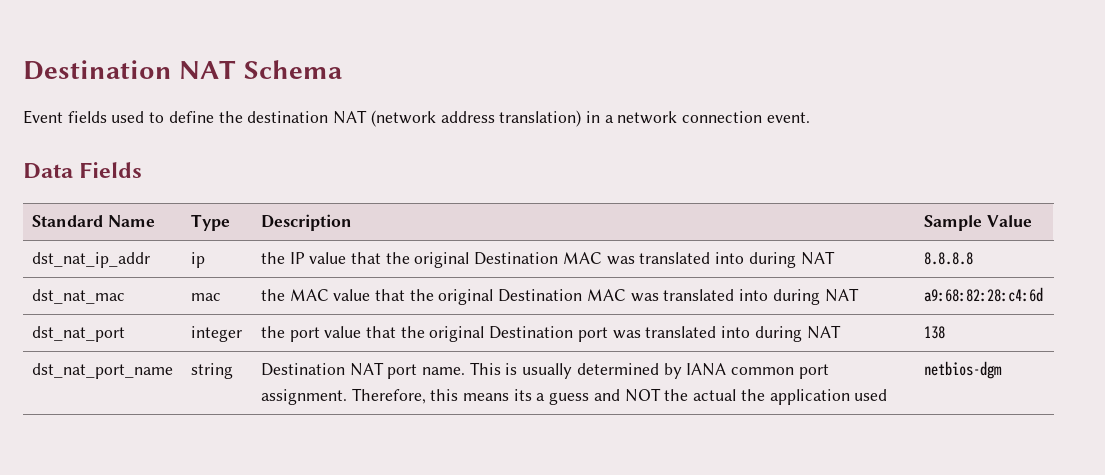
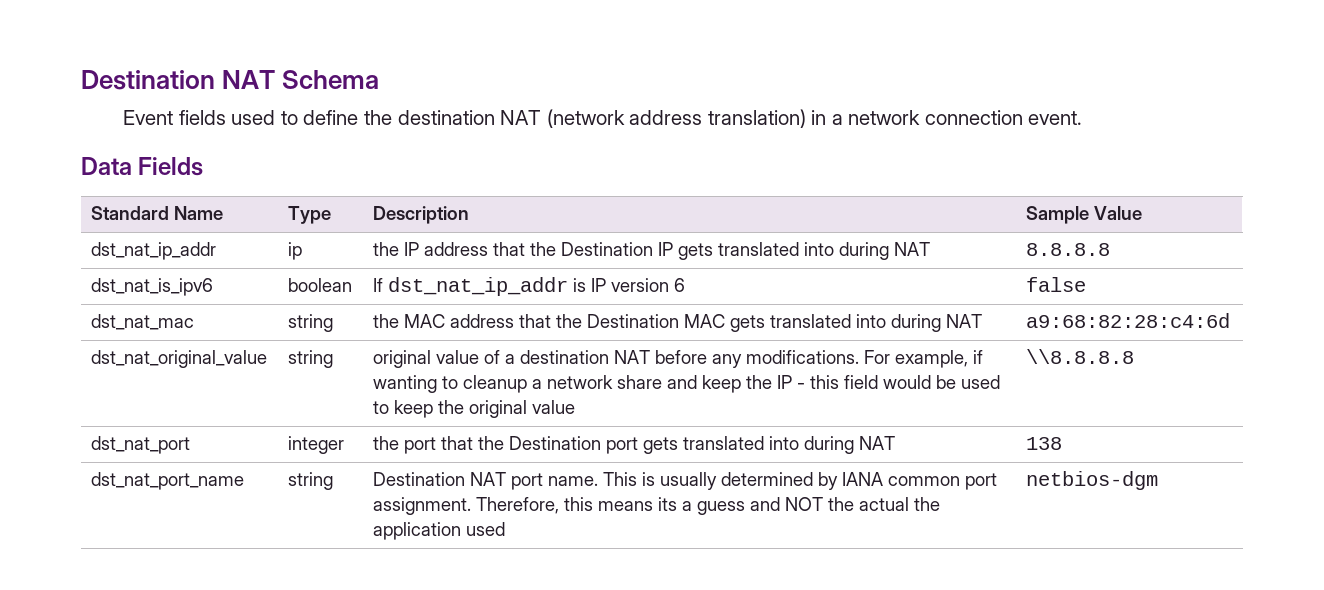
[309,252,635,268] value that the original Destination MAC was -> [424,242,714,260] address that the Destination IP gets
(973, 258) none -> [91,278,214,296] [288,278,353,292] [373,277,686,296] [1026,277,1087,292] // dst_nat_is_ipv6 | boolean | If dst_nat_ip_addr is IP version 6 | false
[190,293,221,301] mac -> [288,314,334,332] string
[333,289,659,305] value that the original Destination MAC was -> [450,314,766,332] address that the Destination MAC gets
(1043, 294) none -> [91,350,268,368] [288,350,334,368] [373,350,984,368] [373,375,1001,393] [373,400,576,418] [1026,349,1135,364] // dst_nat_original_value | string | original value of a destination NAT before any modifications. For example, if wanting to cleanup a network share and keep the IP - this field would be used to keep the original value | \\8.8.8.8
[324,326,485,342] value that the original -> [441,436,505,450] that the
[612,330,641,339] was -> [643,437,679,454] gets

